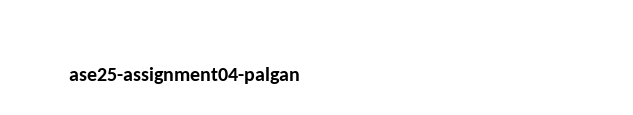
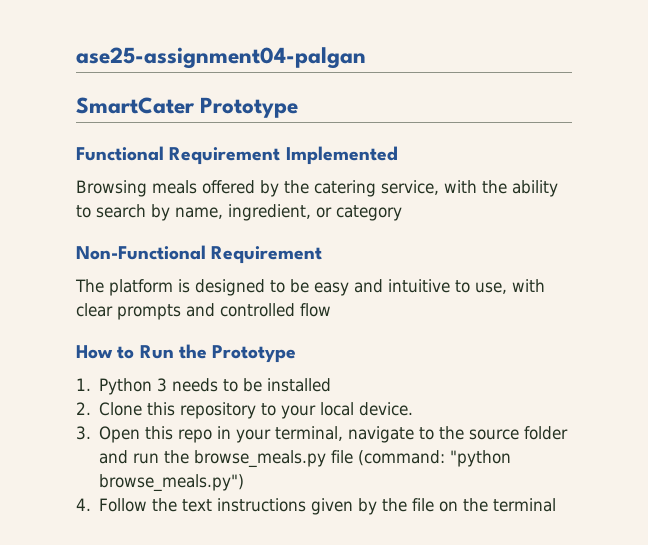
(300, 75) none -> [76,97,299,118] [76,146,398,165] [76,180,558,197] [76,204,402,221] [76,245,323,264] [75,279,545,296] [76,303,331,320] [76,344,297,363] [76,378,332,395] [76,402,414,419] [76,426,569,443] [99,450,512,468] [99,474,245,492] [76,498,557,515] // SmartCater Prototype // Functional Requirement Implemented // Browsing meals offered by the catering service, with the ability to search by name, ingredient, or category // Non-Functional Requirement // The platform is designed to be easy and intuitive to use, with clear prompts and controlled flow // How to Run the Prototype // 1. Python 3 needs to be installed // 2. Clone this repository to your local device. // 3. Open this repo in your terminal, navigate to the source folder and run the browse_meals.py file (command: "python browse_meals.py") // 4. Follow the text instructions given by the file on the terminal

